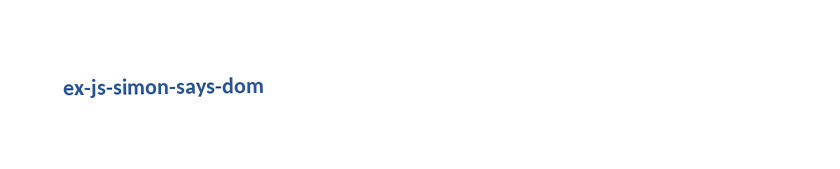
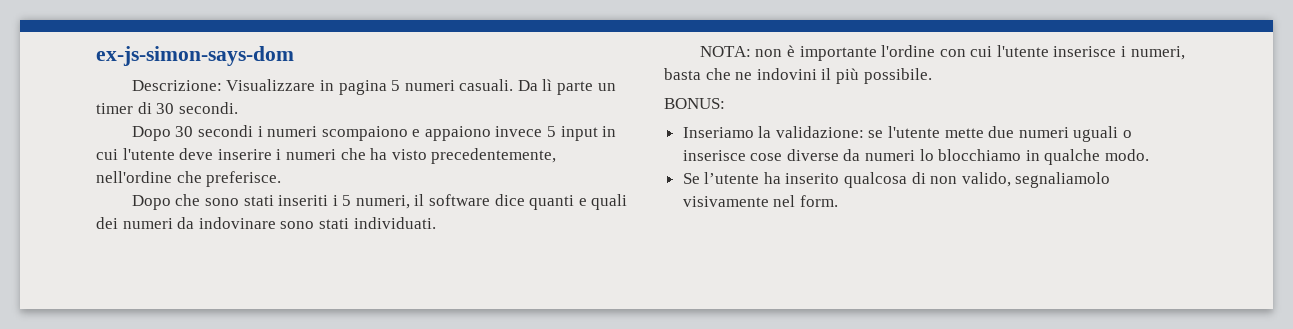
(265, 87) none -> [131,79,616,95] [96,102,238,114] [131,125,617,141] [96,148,557,164] [96,171,282,187] [131,194,628,210] [96,217,436,229] [699,45,1185,61] [664,68,932,84] [664,98,725,109] [682,126,1133,142] [682,149,1150,165] [682,172,1111,188] [682,195,838,207] // Descrizione: Visualizzare in pagina 5 numeri casuali. Da lì parte un timer di 30 secondi. // Dopo 30 secondi i numeri scompaiono e appaiono invece 5 input in cui l'utente deve inserire i numeri che ha visto precedentemente, nell'ordine che preferisce. // Dopo che sono stati inseriti i 5 numeri, il software dice quanti e quali dei numeri da indovinare sono stati individuati. // NOTA: non è importante l'ordine con cui l'utente inserisce i numeri, basta che ne indovini il più possibile. // BONUS: // Inseriamo la validazione: se l'utente mette due numeri uguali o inserisce cose diverse da numeri lo blocchiamo in qualche modo. // Se l’utente ha inserito qualcosa di non valido, segnaliamolo visivamente nel form.

